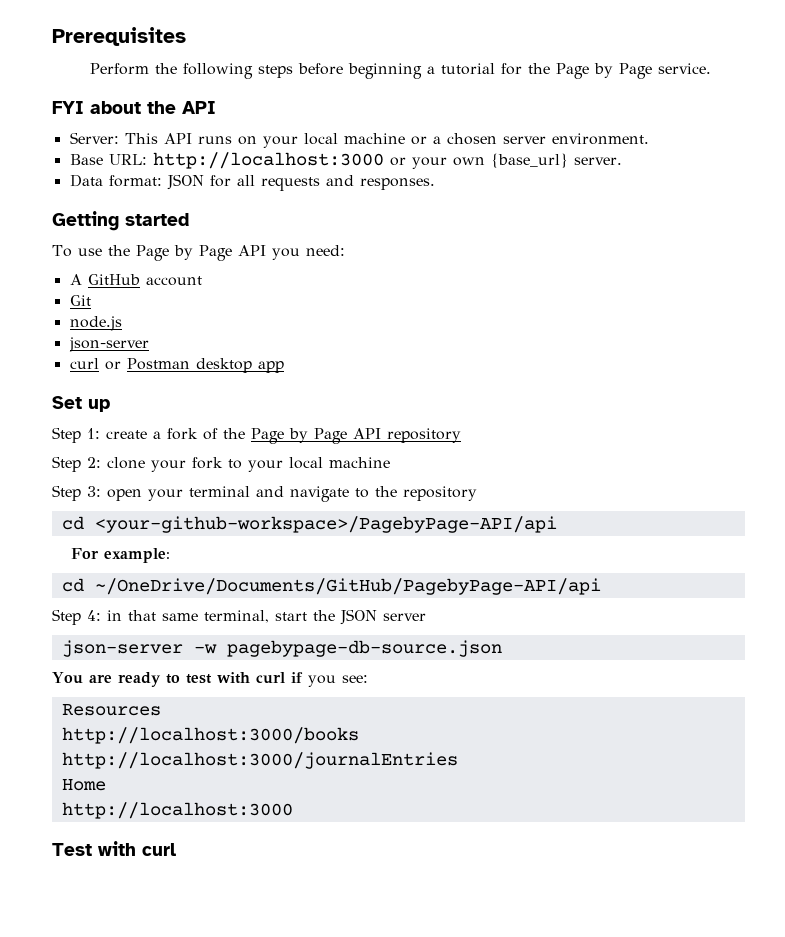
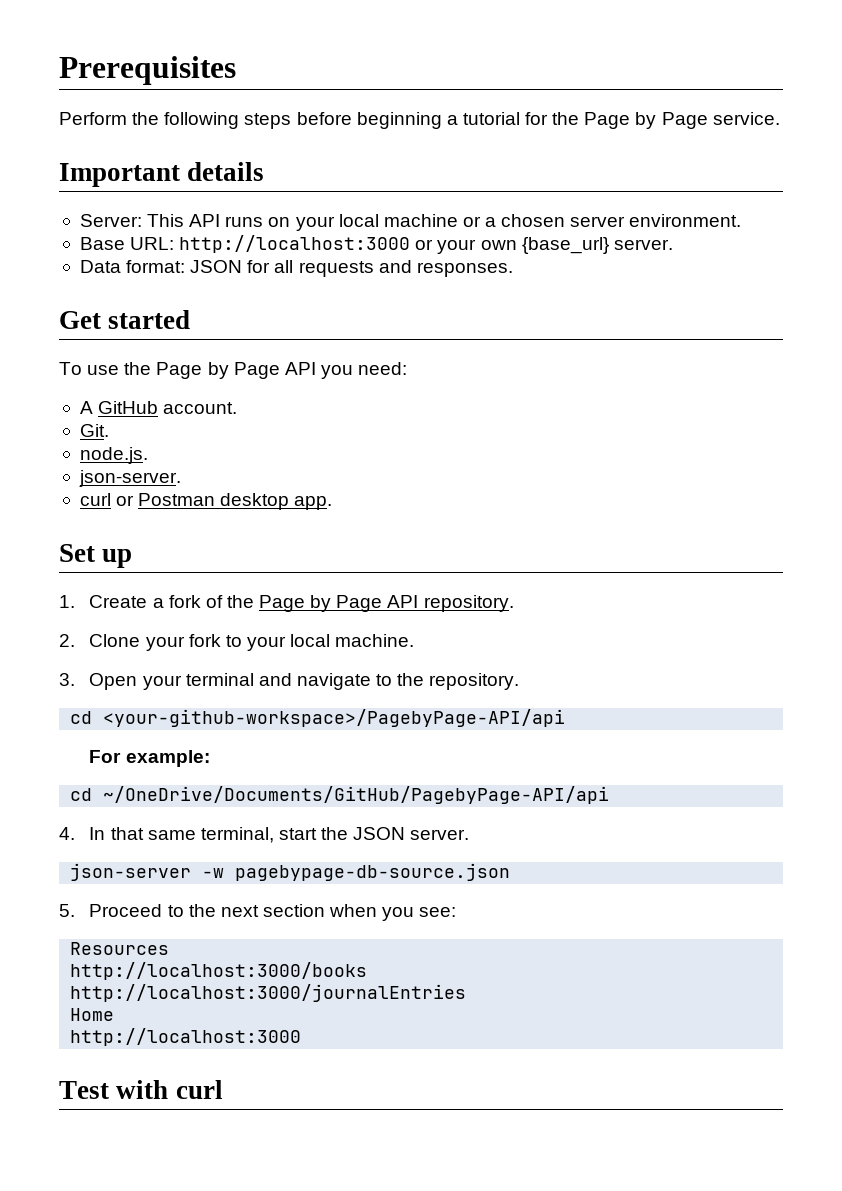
[52,101,216,114] FYI about the API -> [59,162,265,187] Important details
[52,211,119,231] Getting -> [59,311,101,329] Get
[145,276,202,286] [69,295,91,306] [69,316,122,331] [68,337,149,352] account // Git // node.js // json-server -> [163,402,238,414] [79,424,109,437] [79,447,148,464] [78,470,181,487] account. // Git. // node.js. // json-server.
[257,361,284,373] app -> [294,496,333,510] app.
[52,427,147,443] Step 1: create -> [59,595,148,608] 1. Create
[387,428,461,443] [52,456,145,472] repository // Step 2: clone -> [423,595,514,612] [59,634,141,647] repository. // 2. Clone
[329,457,390,468] [52,485,142,501] machine // Step 3: open -> [335,634,415,647] [59,673,138,690] machine. // 3. Open
[403,486,477,501] repository -> [429,673,520,690] repository.
[52,609,122,625] Step 4: in -> [59,827,106,840] 4. In
[383,613,426,621] server -> [410,829,470,840] server.
[52,672,303,687] You are ready to test with curl if -> [59,904,378,917] 5. Proceed to the next section when

